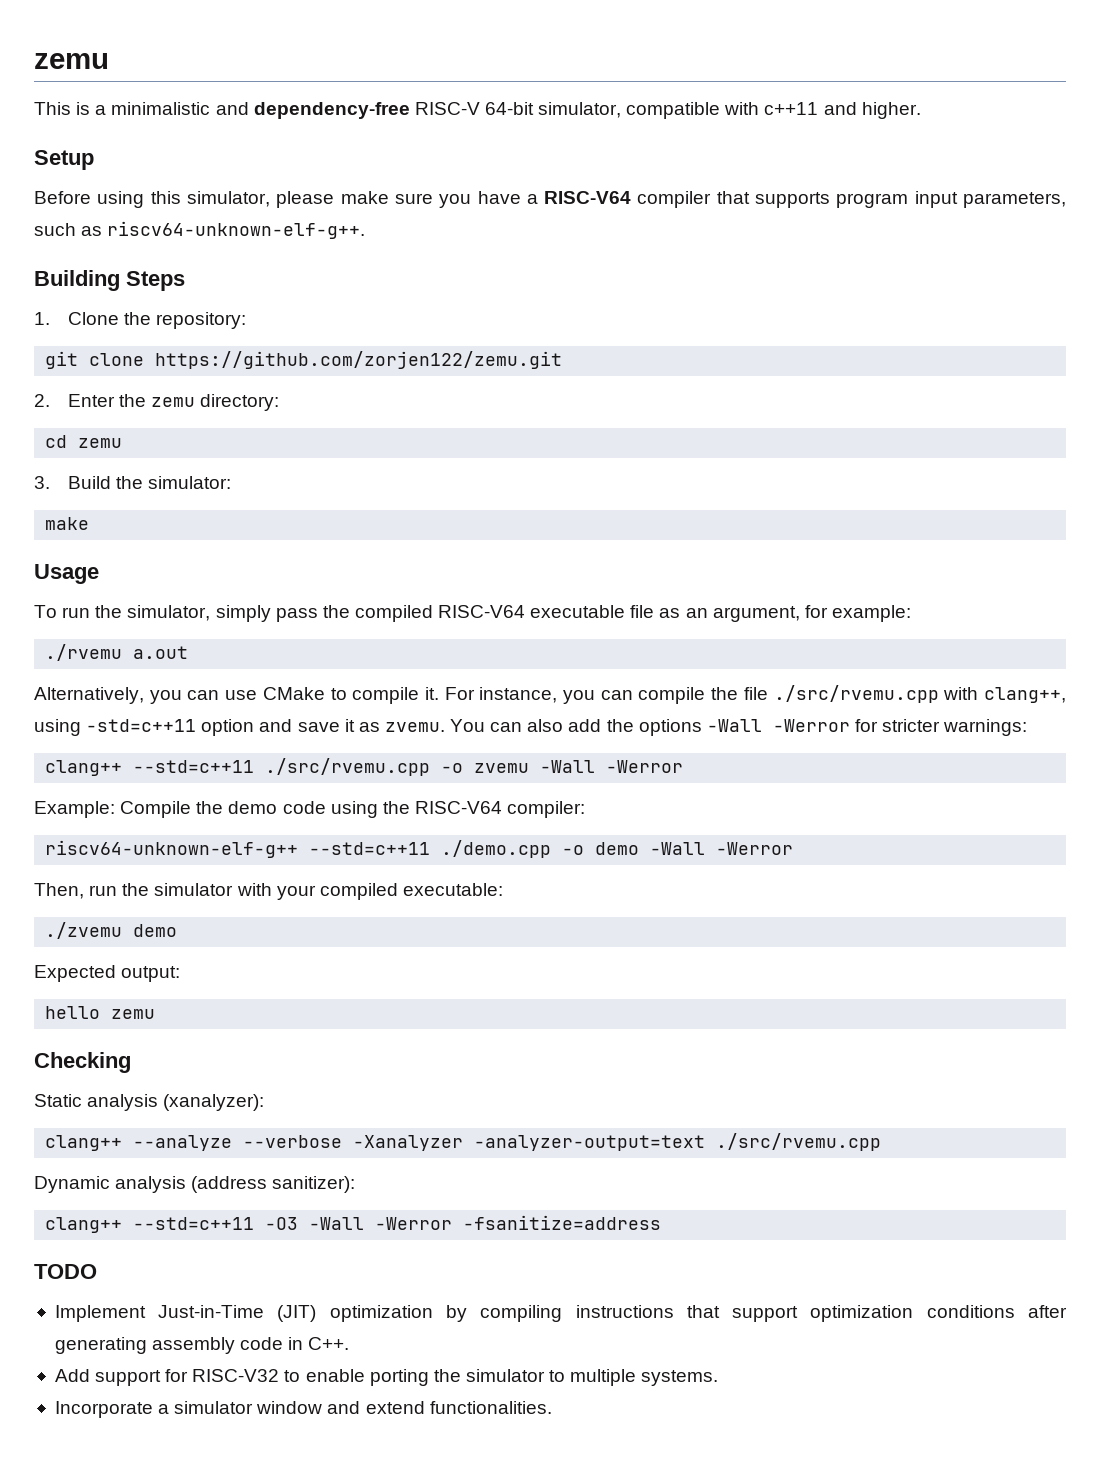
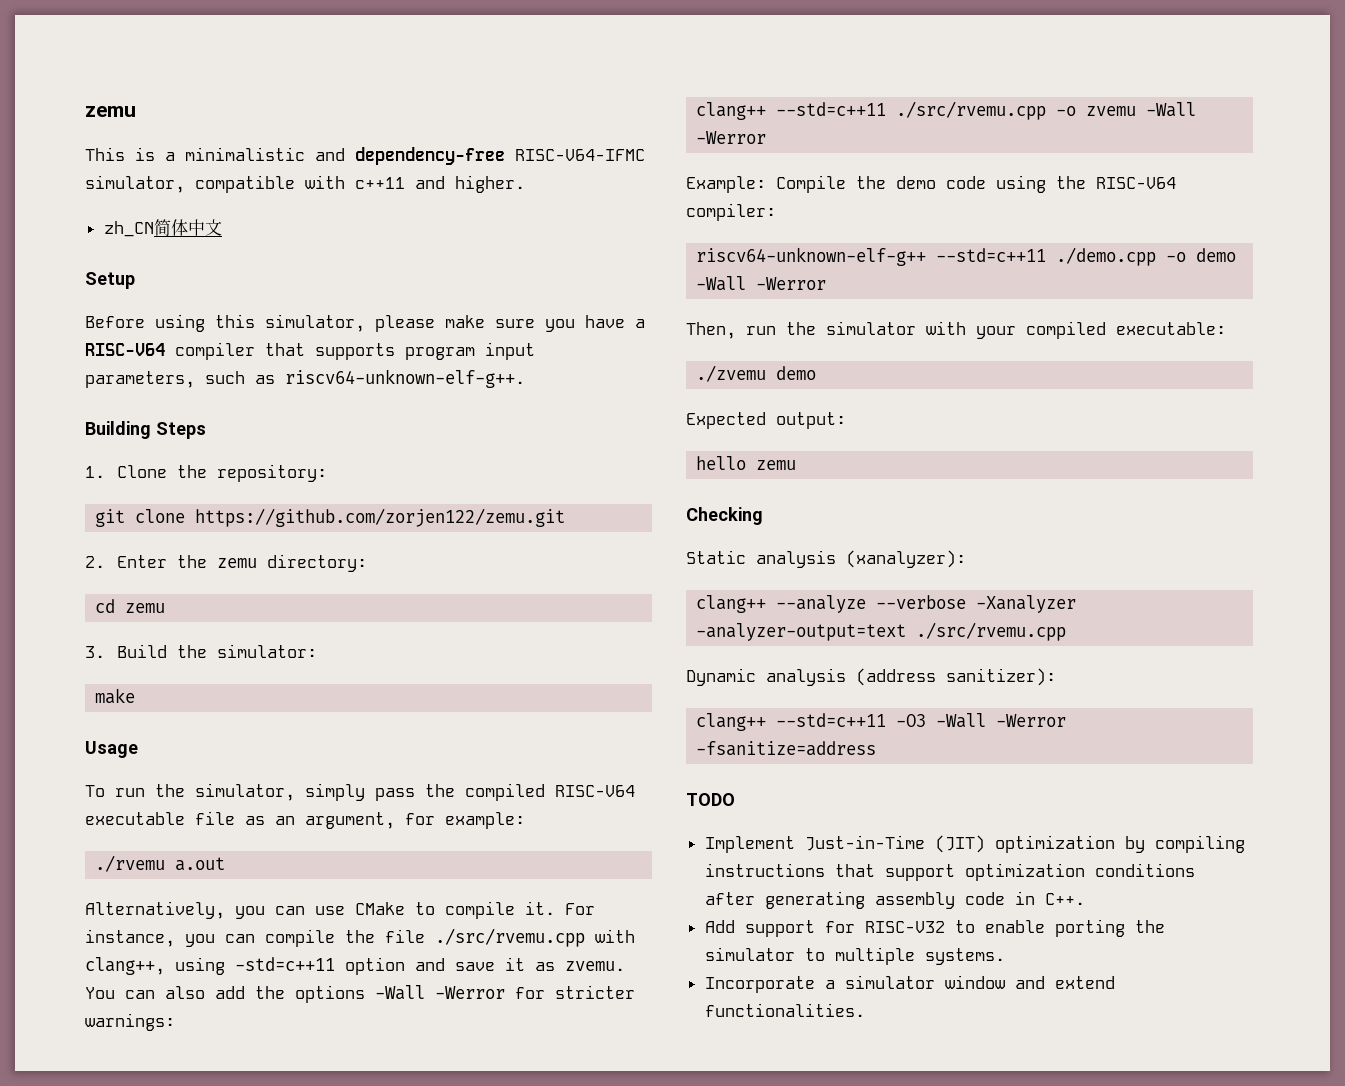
[414,102,534,115] RISC-V 64-bit -> [515,149,645,161] RISC-V64-IFMC
(921, 110) none -> [103,219,222,237] // zh_CN简体中文

